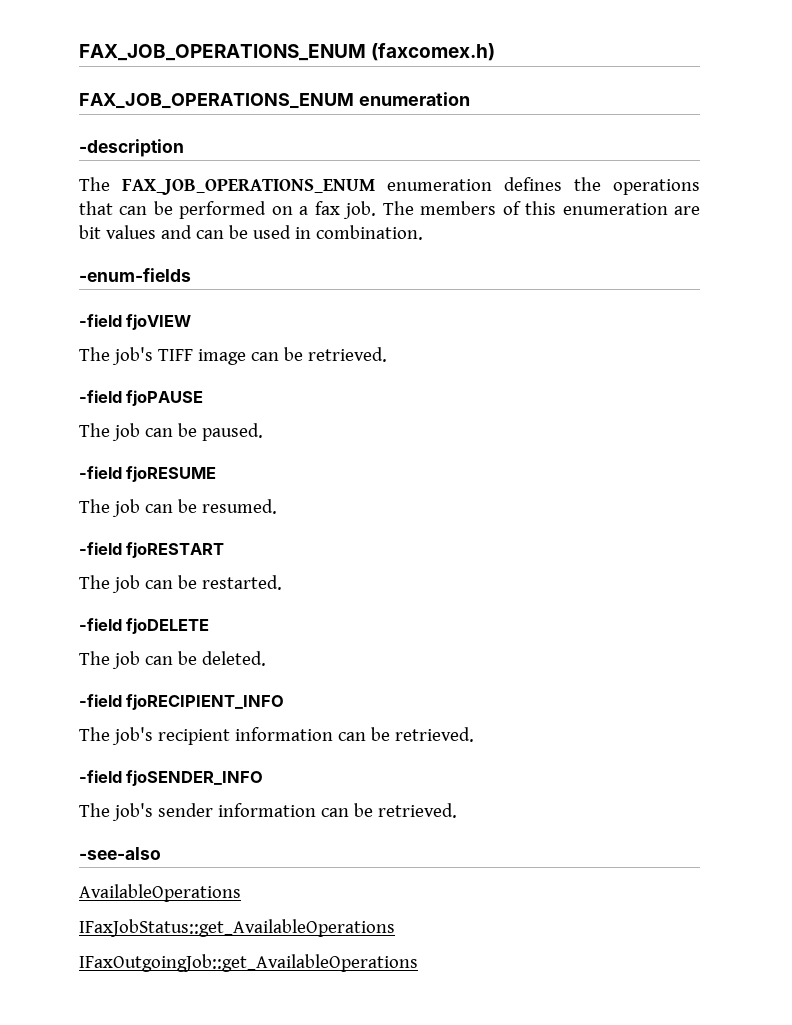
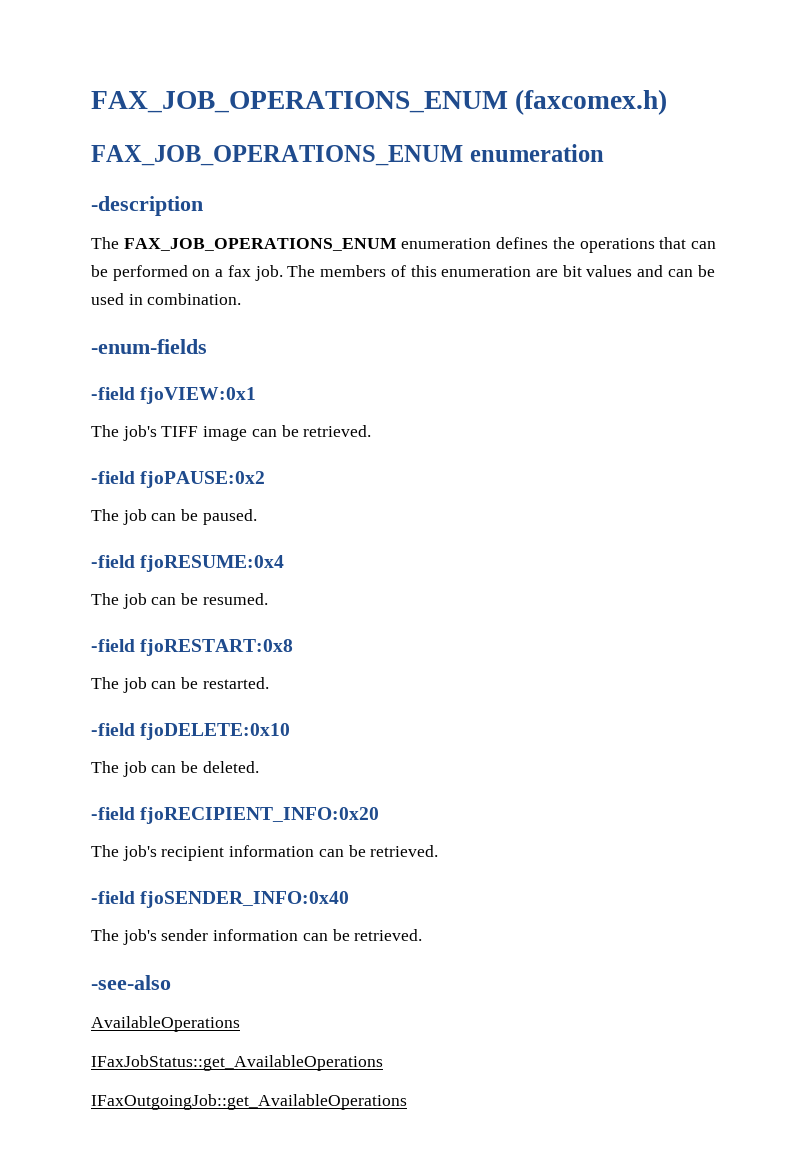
[126,314,192,330] fjoVIEW -> [140,387,257,404] fjoVIEW:0x1
[126,390,204,406] fjoPAUSE -> [140,471,266,488] fjoPAUSE:0x2
[126,466,217,482] fjoRESUME -> [140,555,285,572] fjoRESUME:0x4
[126,542,225,558] fjoRESTART -> [140,639,294,656] fjoRESTART:0x8
[126,618,210,634] fjoDELETE -> [140,723,291,740] fjoDELETE:0x10
[126,694,285,710] fjoRECIPIENT_INFO -> [140,807,380,824] fjoRECIPIENT_INFO:0x20
[126,770,264,786] fjoSENDER_INFO -> [140,891,350,908] fjoSENDER_INFO:0x40

